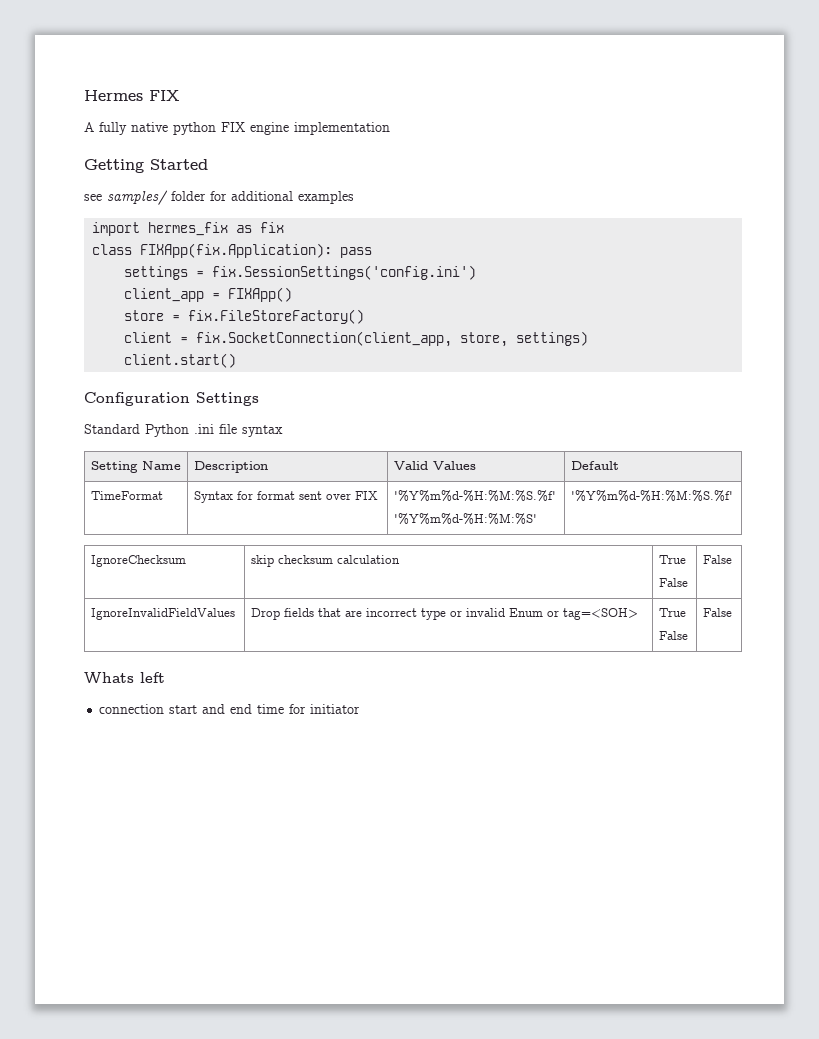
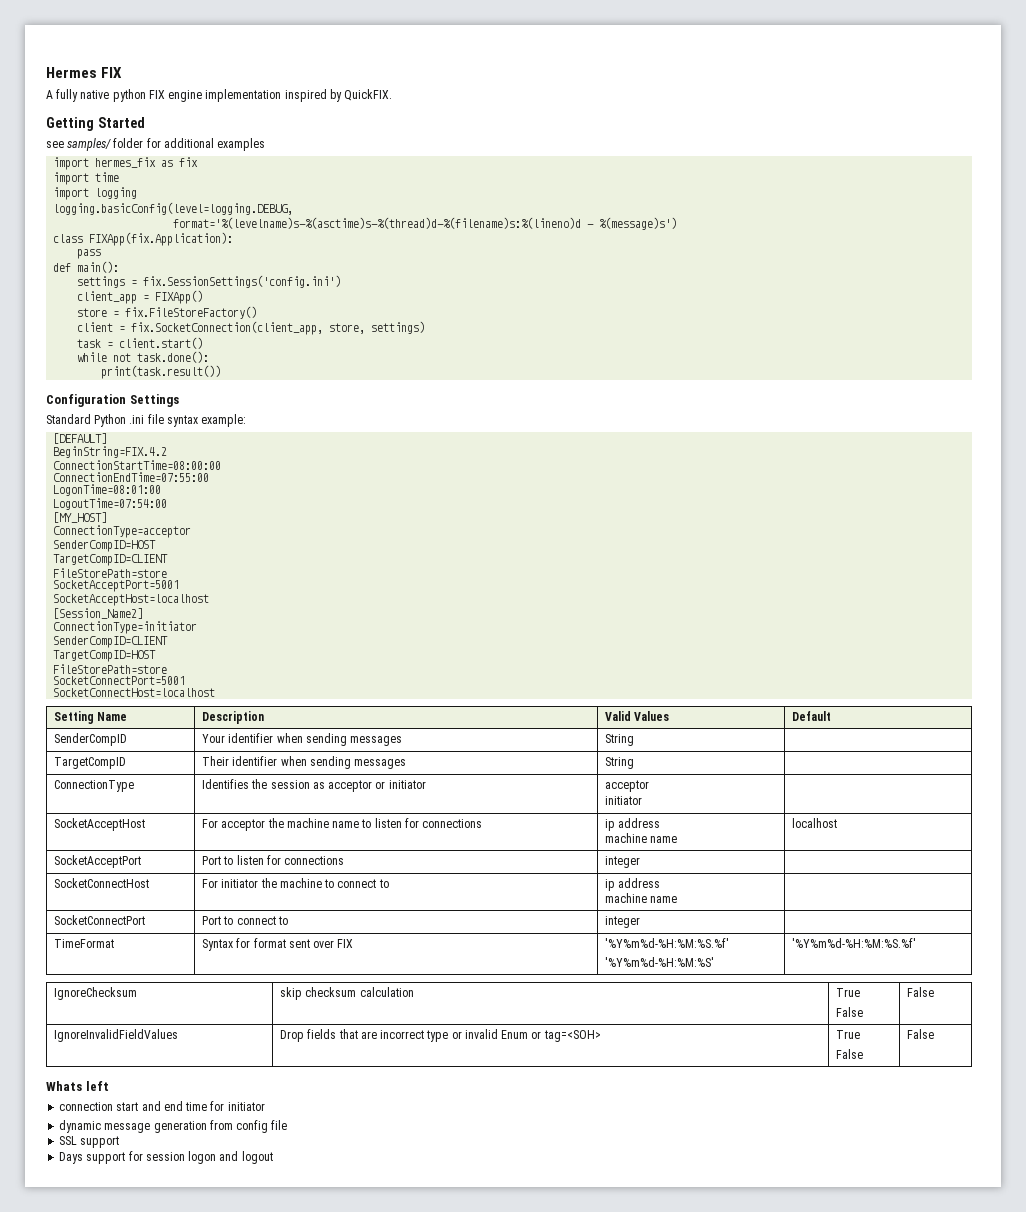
(390, 128) none -> [284,89,393,102] inspired by QuickFIX.
(285, 227) none -> [53,172,120,185] [53,187,138,200] [53,202,294,215] [173,217,678,230] // import time // import logging // logging.basicConfig(level=logging.DEBUG, // format='%(levelname)s-%(asctime)s-%(thread)d-%(filename)s:%(lineno)d - %(message)s')
(333, 250) none -> (234, 239) //
(373, 252) none -> [53,261,120,273] // def main():
(589, 338) none -> [77,339,114,348] task =
(237, 360) none -> [77,351,210,363] [101,365,222,379] // while not task.done(): // print(task.result())
(283, 431) none -> [201,414,247,427] [53,433,108,444] [53,446,168,458] [53,460,222,470] [53,472,210,482] [53,484,162,496] [53,498,168,510] [53,512,108,523] [53,525,192,538] [53,540,157,552] [53,554,169,566] [53,568,168,578] [53,580,180,592] [53,594,210,606] [53,608,144,619] [53,621,198,634] [53,636,169,648] [53,650,157,662] [53,664,168,674] [53,676,186,685] [53,688,216,697] example: // [DEFAULT] // BeginString=FIX.4.2 // ConnectionStartTime=08:00:00 // ConnectionEndTime=07:55:00 // LogonTime=08:01:00 // LogoutTime=07:54:00 // [MY_HOST] // ConnectionType=acceptor // SenderCompID=HOST // TargetCompID=CLIENT // FileStorePath=store // SocketAcceptPort=5001 // SocketAcceptHost=localhost // [Session_Name2] // ConnectionType=initiator // SenderCompID=CLIENT // TargetCompID=HOST // FileStorePath=store // SocketConnectPort=5001 // SocketConnectHost=localhost
(619, 465) none -> [54,733,128,746] [202,733,403,746] [605,734,635,746] [54,757,127,769] [202,756,407,769] [605,757,635,769] [54,780,135,792] [202,779,426,792] [605,780,650,792] [605,796,643,805] [54,818,146,831] [202,818,483,831] [605,818,661,831] [605,833,678,843] [792,818,838,828] [54,855,142,868] [202,855,345,865] [605,856,641,868] [54,878,150,888] [202,878,389,888] [605,878,661,891] [605,893,678,903] [54,915,146,925] [202,916,288,925] [605,916,641,928] // SenderCompID | Your identifier when sending messages | String | // TargetCompID | Their identifier when sending messages | String | // ConnectionType | Identifies the session as acceptor or initiator | acceptor // initiator | // SocketAcceptHost | For acceptor the machine name to listen for connections | ip address // machine name | localhost // SocketAcceptPort | Port to listen for connections | integer | // SocketConnectHost | For initiator the machine to connect to | ip address // machine name | // SocketConnectPort | Port to connect to | integer |
(361, 709) none -> [59,1120,288,1133] [59,1136,120,1148] [59,1151,273,1164] // dynamic message generation from config file // SSL support // Days support for session logon and logout

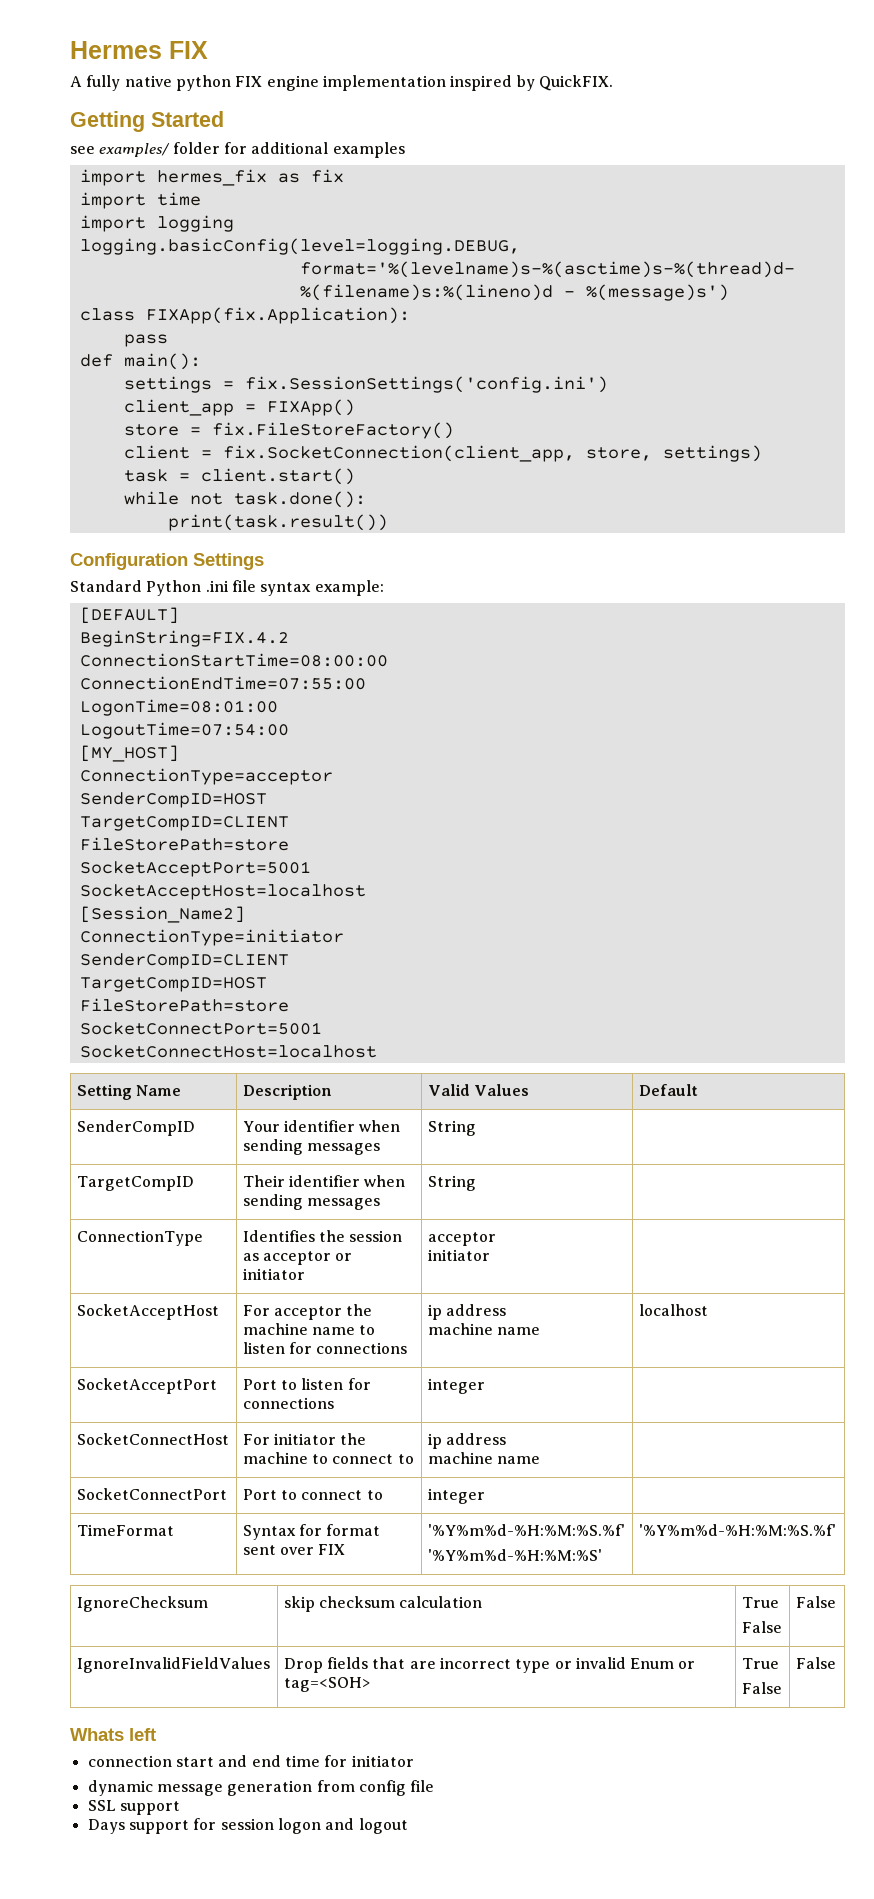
[67,138,112,151] samples/ -> [99,143,171,157] examples/

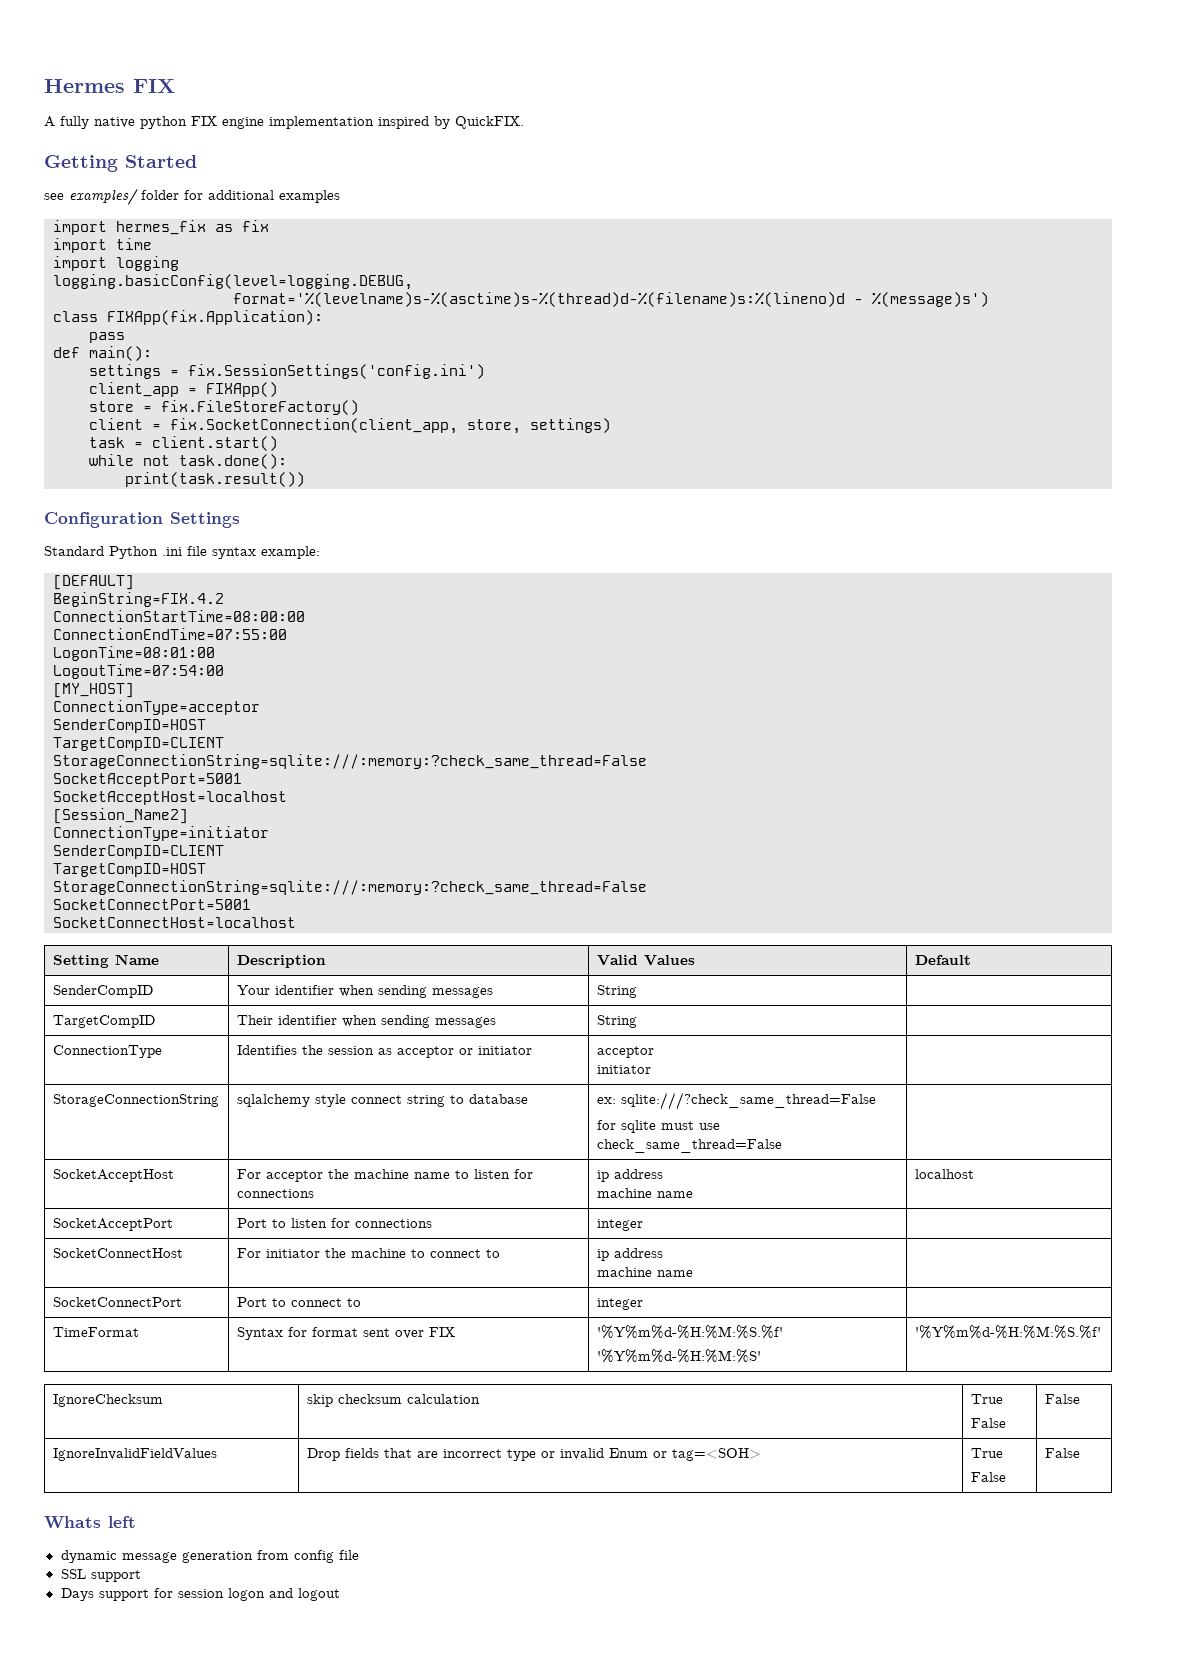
[79,837,289,851] FileStorePath=store -> [53,754,647,769] StorageConnectionString=sqlite:///:memory:?check_same_thread=False
[79,998,289,1012] FileStorePath=store -> [53,880,647,895] StorageConnectionString=sqlite:///:memory:?check_same_thread=False
(490, 1255) none -> [52,1094,219,1107] [236,1094,528,1107] [596,1092,876,1110] [596,1120,720,1133] [596,1139,782,1153] // StorageConnectionString | sqlalchemy style connect string to database | ex: sqlite:///?check_same_thread=False // for sqlite must use check_same_thread=False |
[87,1755,414,1767] // connection start and end time for initiator -> (136, 1522) none

